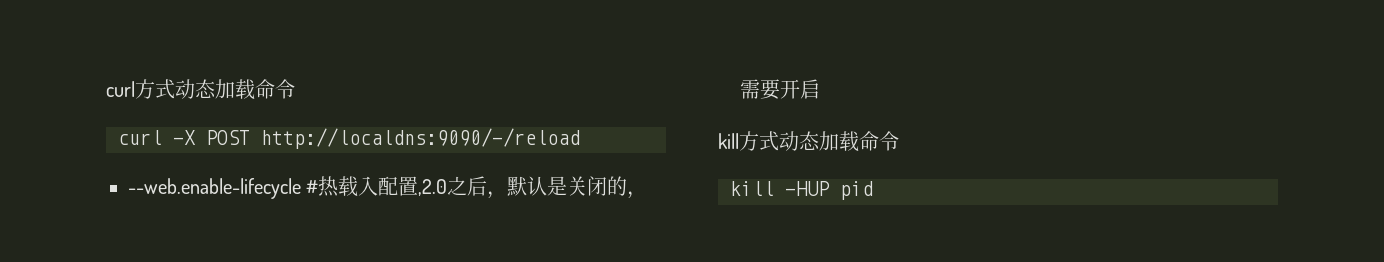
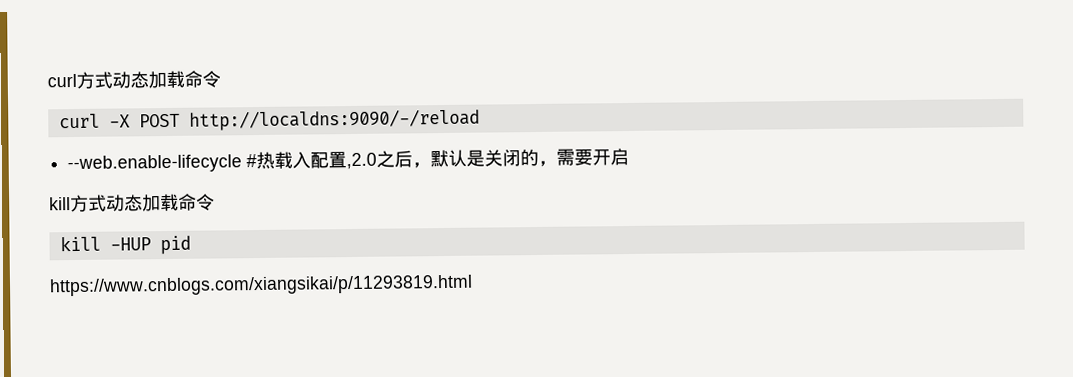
(873, 190) none -> [49,274,473,297] // https://www.cnblogs.com/xiangsikai/p/11293819.html

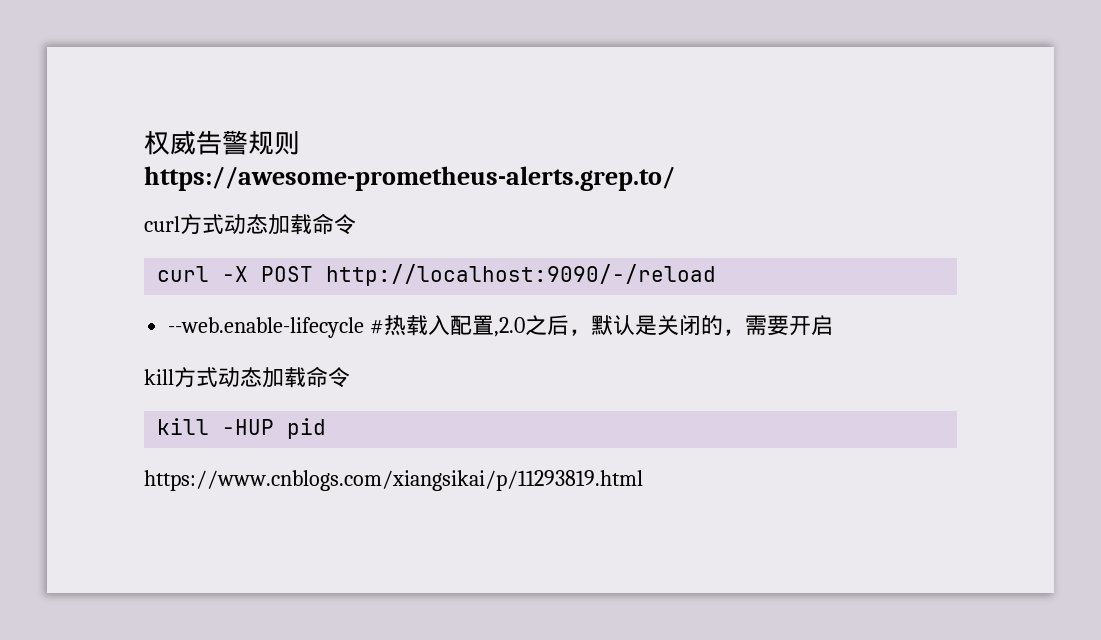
(47, 80) none -> [144,130,300,155] [144,166,675,191] 权威告警规则 // https://awesome-prometheus-alerts.grep.to/ //
[188,108,480,131] http://localdns:9090/-/reload -> [326,264,717,286] http://localhost:9090/-/reload

